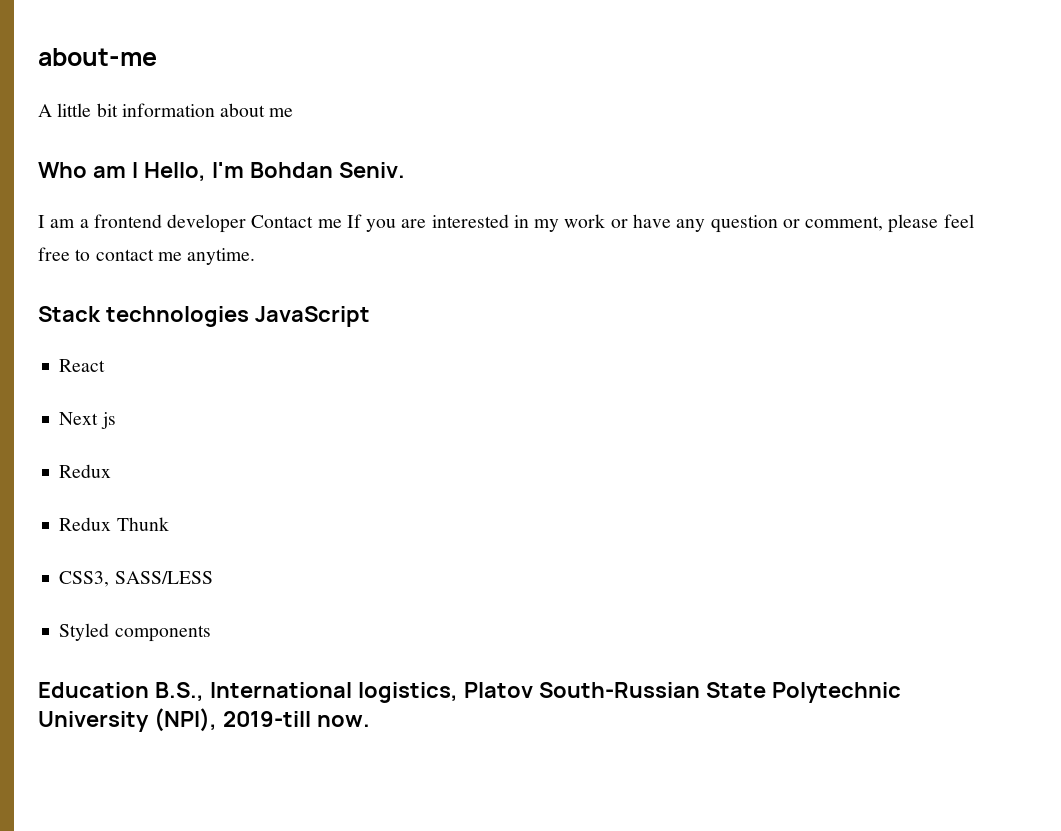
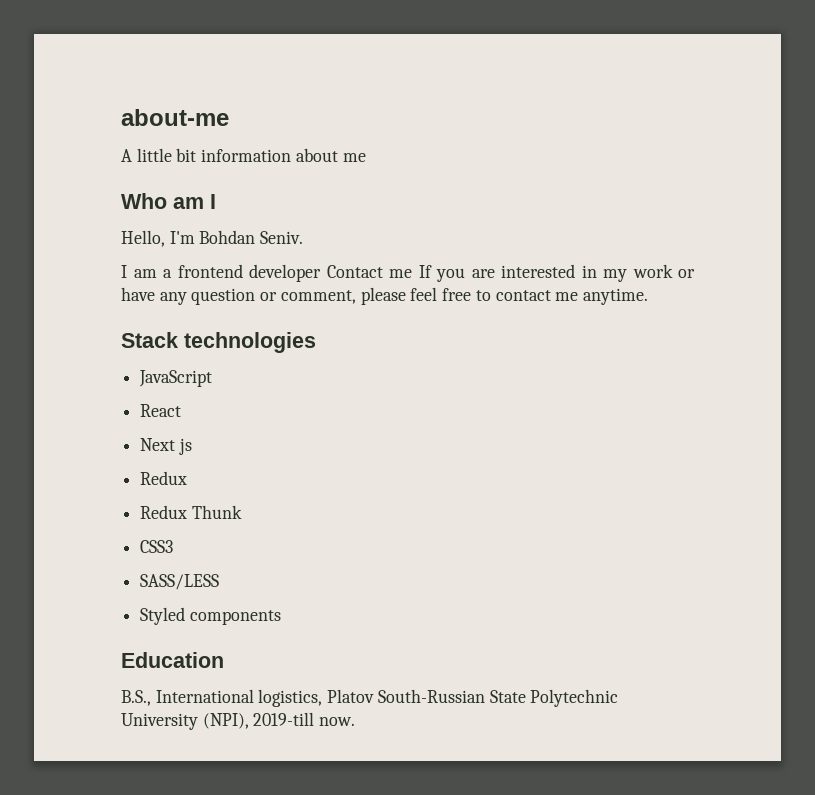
(138, 170) none -> (216, 201) //
(249, 316) none -> (316, 342) //
[59,571,110,587] CSS3, -> [140,540,174,553] CSS3 //
(149, 690) none -> (224, 660) //

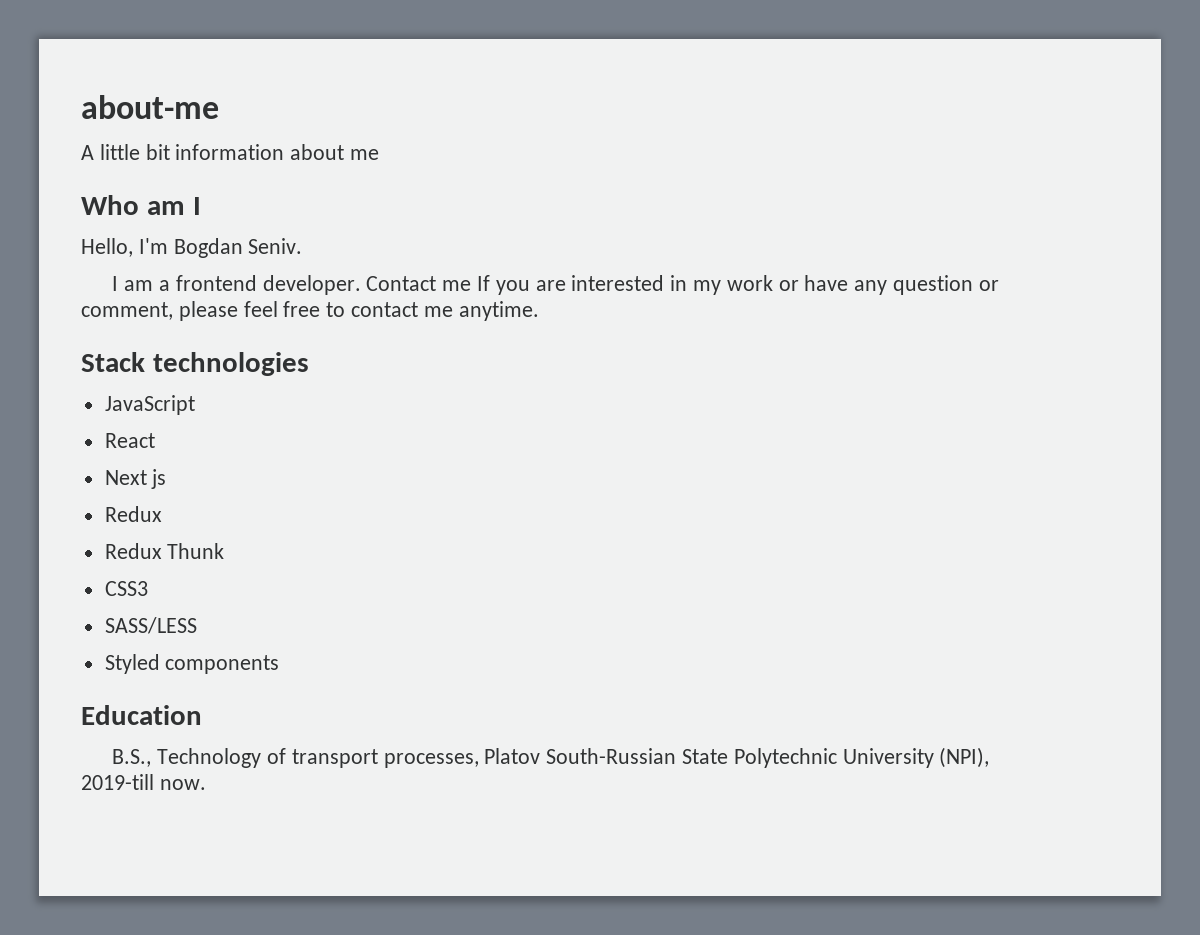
[199,230,256,244] Bohdan -> [173,238,243,258] Bogdan
[249,264,321,282] developer -> [262,275,361,295] developer.
[155,689,323,707] International logistics, -> [157,748,479,768] Technology of transport processes,

